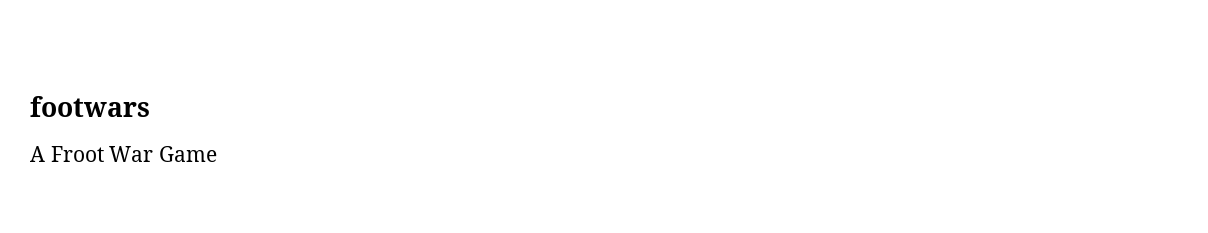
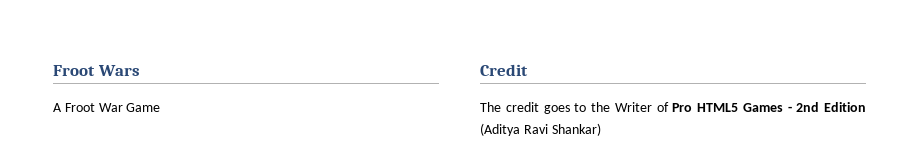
[30,96,150,117] footwars -> [53,65,140,76] Froot Wars
(218, 154) none -> [480,64,528,76] [480,102,866,114] [480,123,601,136] // Credit // The credit goes to the Writer of Pro HTML5 Games - 2nd Edition (Aditya Ravi Shankar)

